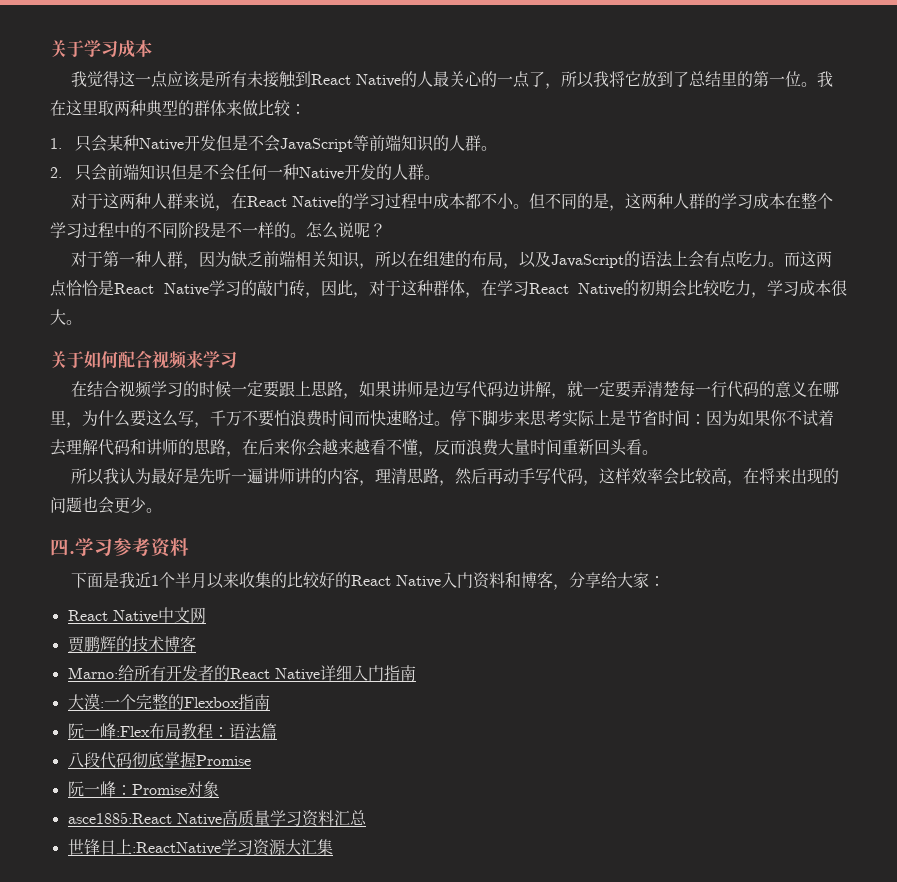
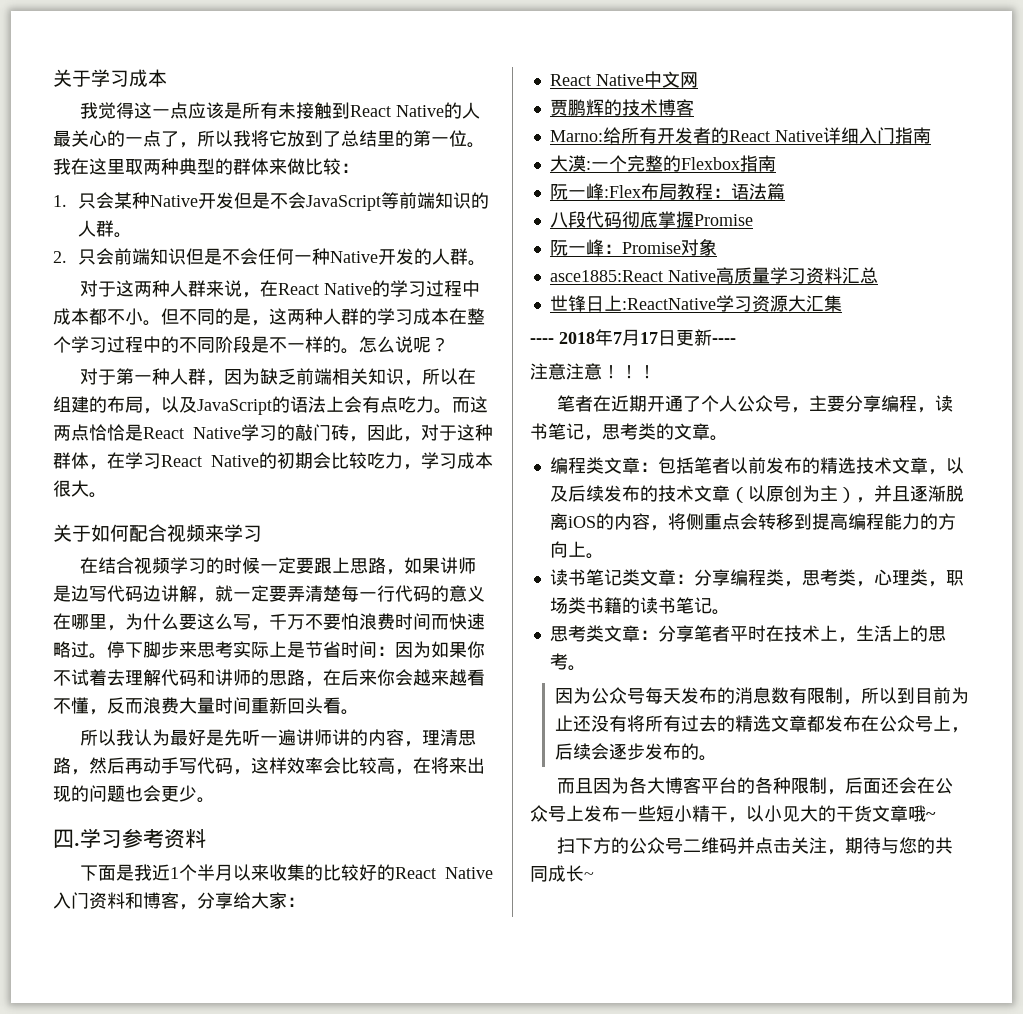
(333, 847) none -> [530,329,736,346] [530,363,656,380] [557,395,954,413] [530,423,728,441] [549,457,964,475] [549,485,964,503] [549,513,956,531] [549,541,604,559] [549,569,964,587] [549,597,730,615] [549,625,946,643] [549,653,586,671] [554,687,969,705] [554,715,969,733] [554,743,717,761] [557,777,954,795] [530,805,936,823] [557,837,954,855] [530,865,594,882] // ---- 2018年7月17日更新---- // 注意注意！！！ // 笔者在近期开通了个人公众号，主要分享编程，读书笔记，思考类的文章。 // 编程类文章：包括笔者以前发布的精选技术文章，以及后续发布的技术文章（以原创为主），并且逐渐脱离iOS的内容，将侧重点会转移到提高编程能力的方向上。 // 读书笔记类文章：分享编程类，思考类，心理类，职场类书籍的读书笔记。 // 思考类文章：分享笔者平时在技术上，生活上的思考。 // 因为公众号每天发布的消息数有限制，所以到目前为止还没有将所有过去的精选文章都发布在公众号上，后续会逐步发布的。 // 而且因为各大博客平台的各种限制，后面还会在公众号上发布一些短小精干，以小见大的干货文章哦~ // 扫下方的公众号二维码并点击关注，期待与您的共同成长~

